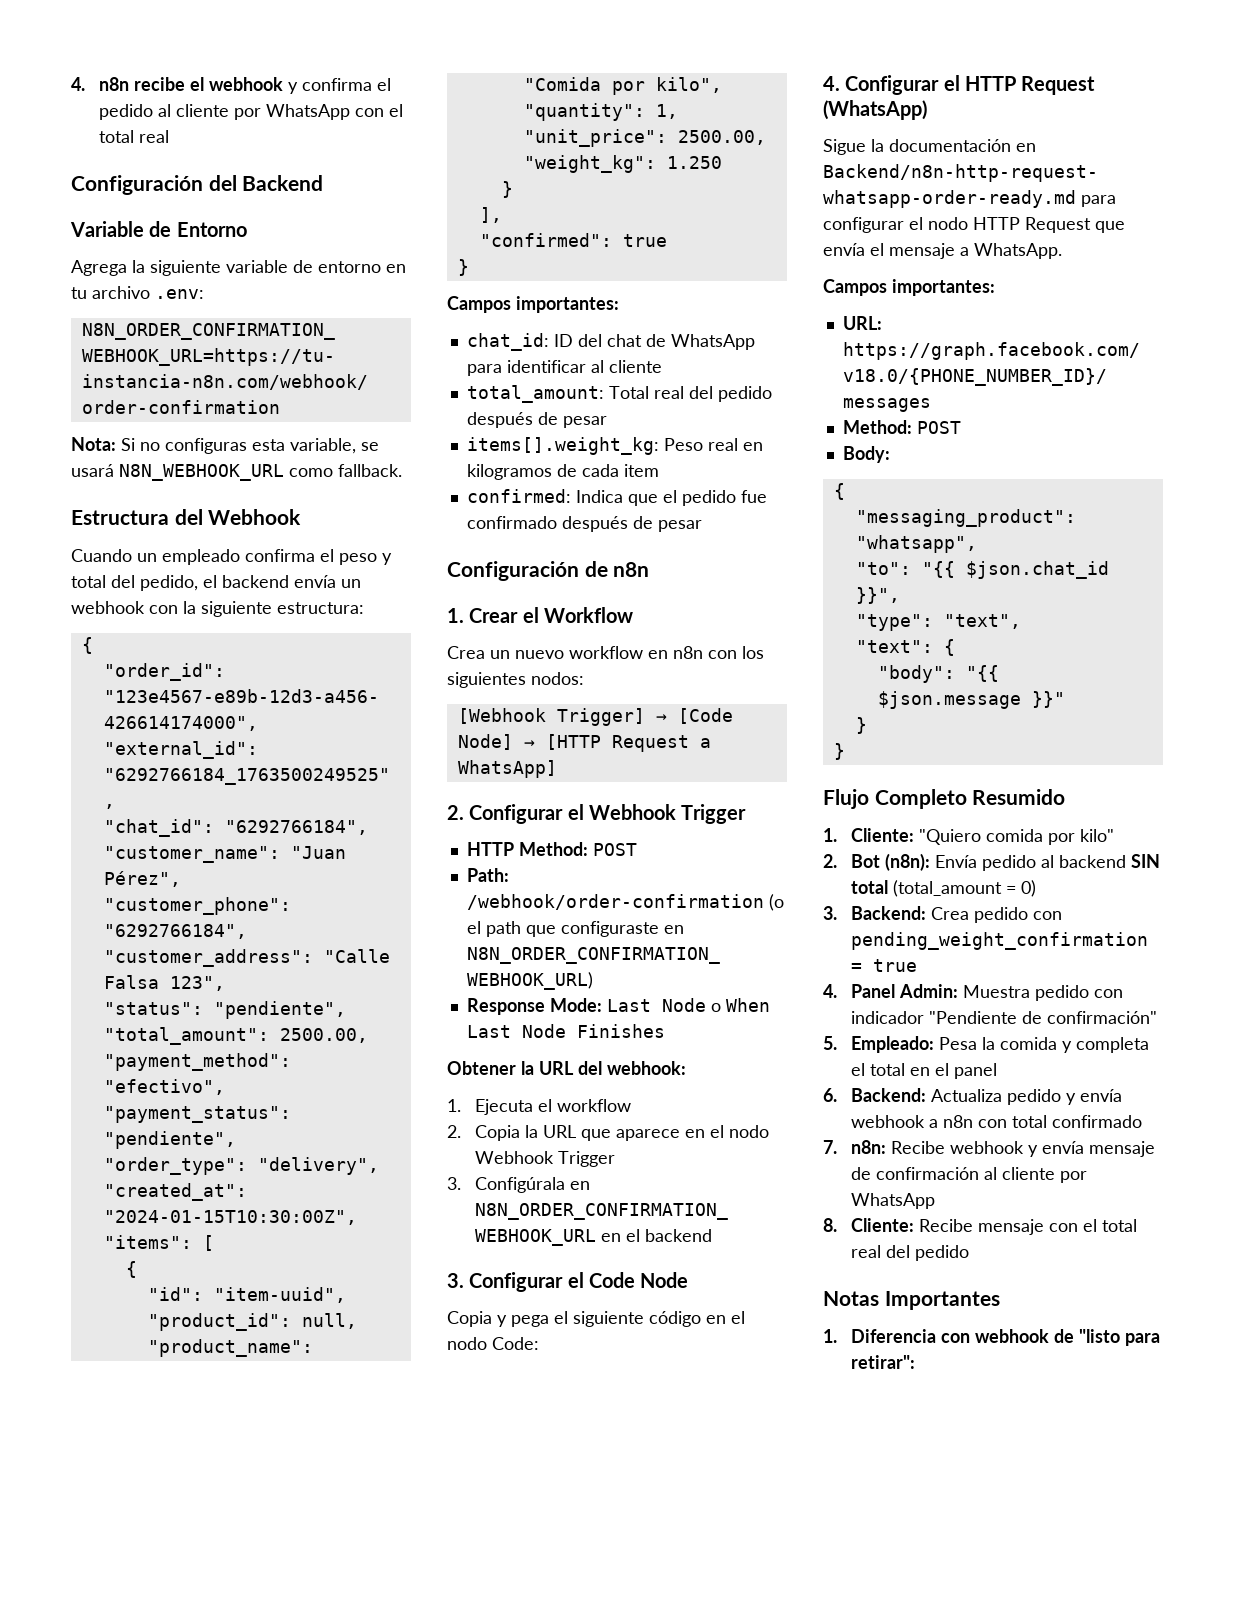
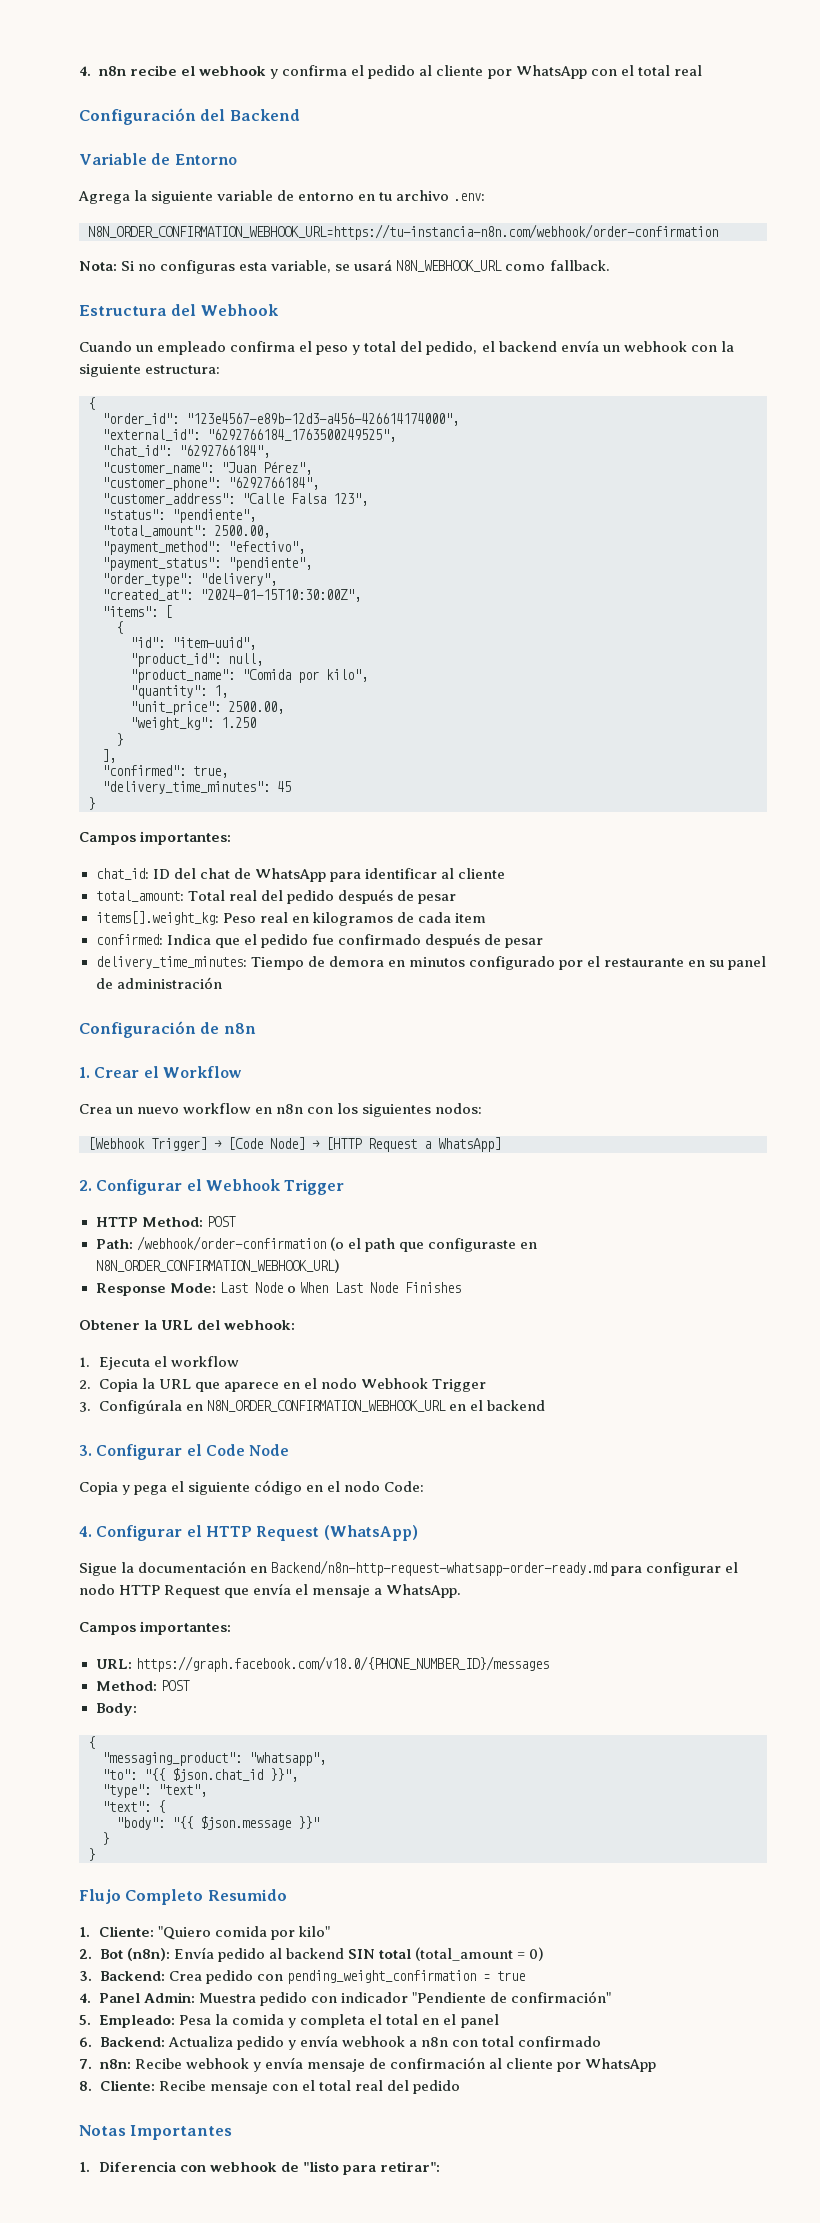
[622,234,667,247] true -> [193,766,228,778] [102,781,291,794] true, // "delivery_time_minutes": 45
(702, 526) none -> [95,956,767,970] [95,977,222,989] // delivery_time_minutes: Tiempo de demora en minutos configurado por el restaurante en su panel de administración

